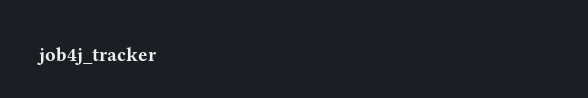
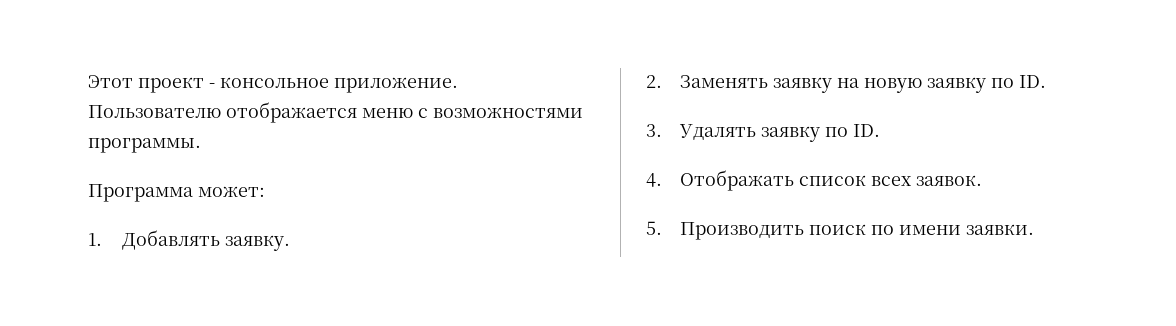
[37,47,157,65] job4j_tracker -> [88,75,458,93] [88,102,583,123] [88,138,201,153] [88,184,265,202] [88,230,290,251] [646,75,1046,93] [646,124,880,142] [646,170,982,191] [646,221,1034,240] Этот проект - консольное приложение. Пользователю отображается меню с возможностями программы. // Программа может: // 1. Добавлять заявку. // 2. Заменять заявку на новую заявку по ID. // 3. Удалять заявку по ID. // 4. Отображать список всех заявок. // 5. Производить поиск по имени заявки.

